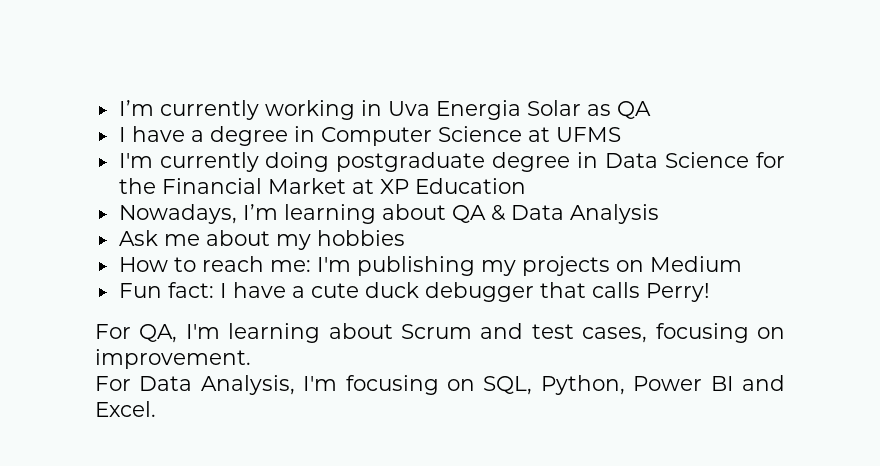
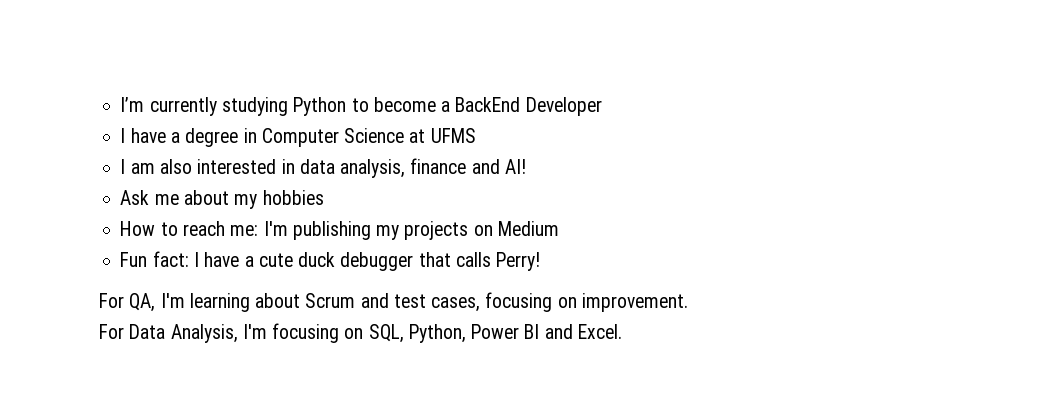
[118,100,651,120] I’m currently working in Uva Energia Solar as QA -> [120,97,602,116] I’m currently studying Python to become a BackEnd Developer
[118,152,785,172] [118,178,526,194] [118,204,659,224] I'm currently doing postgraduate degree in Data Science for the Financial Market at XP Education // Nowadays, I’m learning about QA & Data Analysis -> [120,158,526,178] I am also interested in data analysis, finance and AI!

